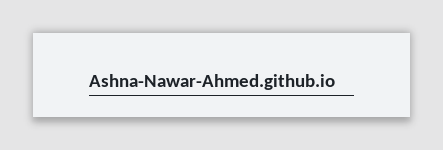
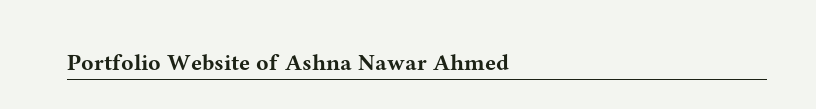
[89,74,335,90] Ashna-Nawar-Ahmed.github.io -> [67,54,510,71] Portfolio Website of Ashna Nawar Ahmed

